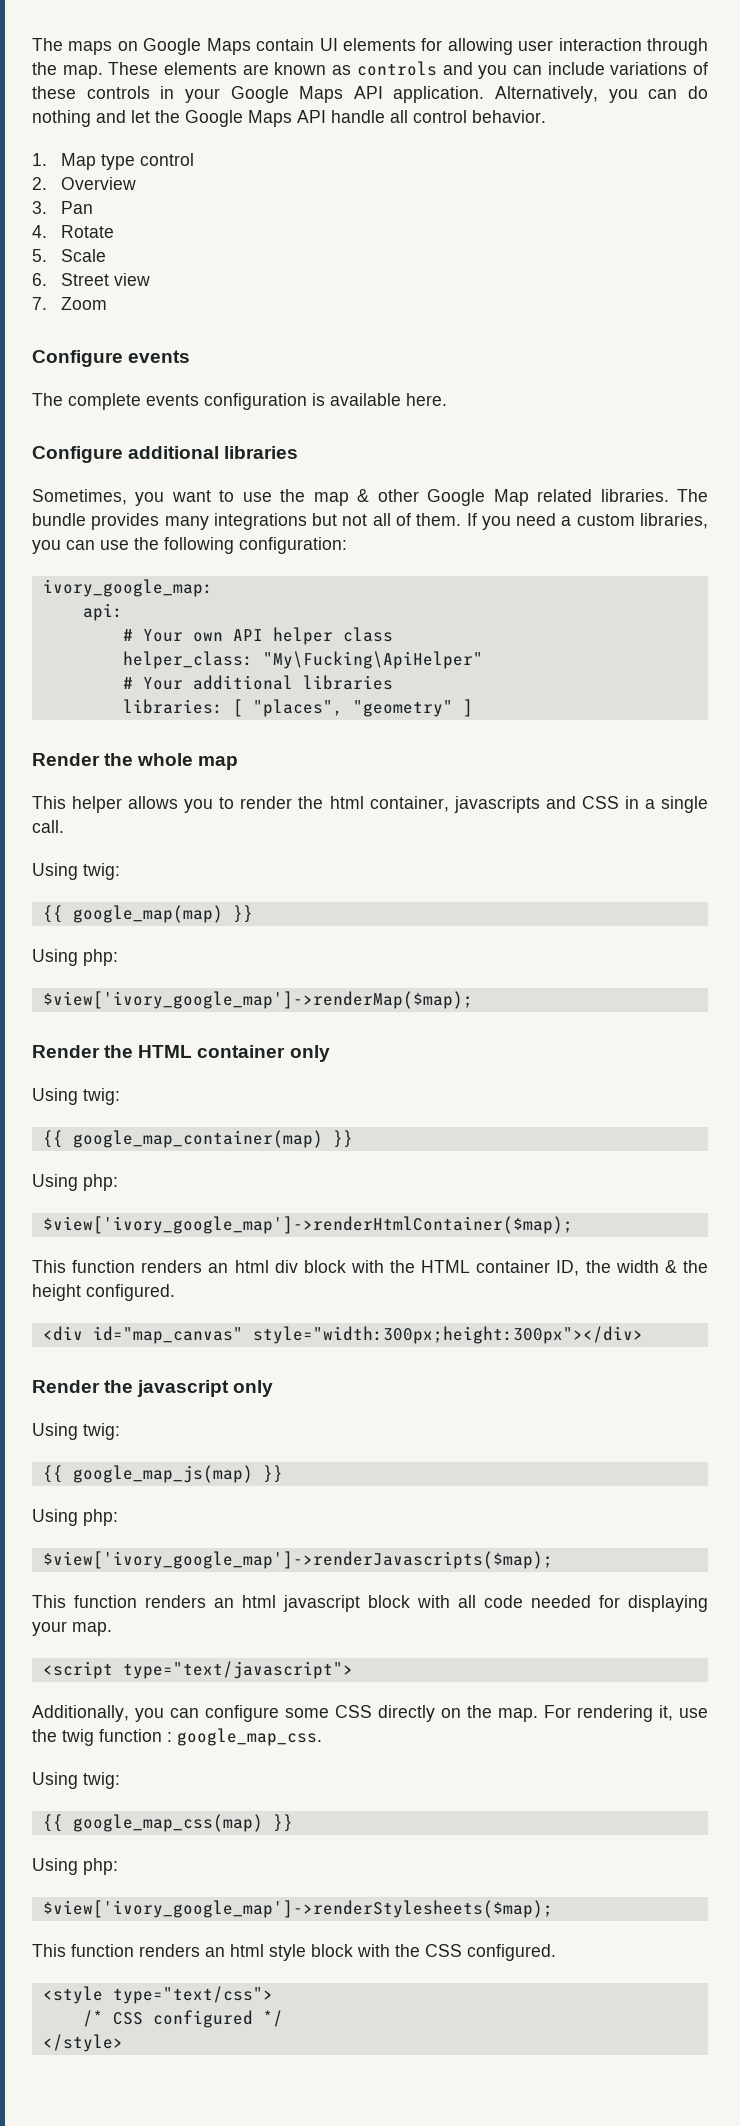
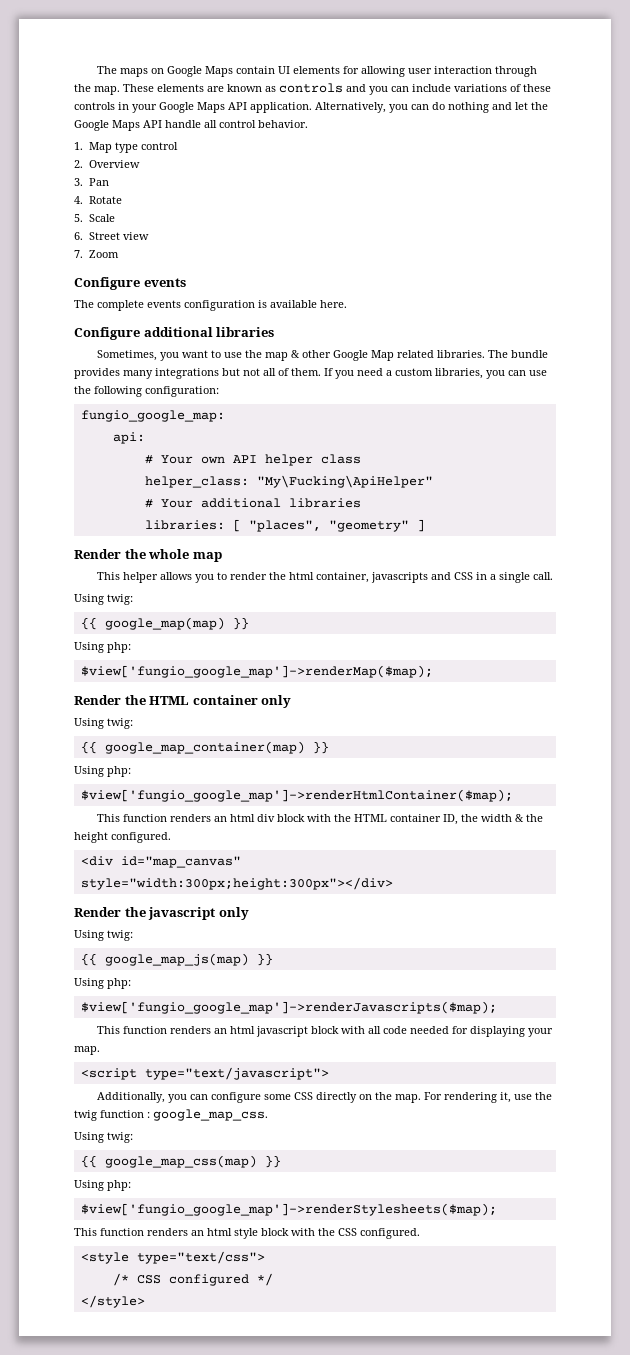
[42,579,213,597] ivory_google_map: -> [80,410,225,422] fungio_google_map:
[42,991,473,1009] $view['ivory_google_map']->renderMap($map); -> [80,665,433,678] $view['fungio_google_map']->renderMap($map);
[42,1216,573,1234] $view['ivory_google_map']->renderHtmlContainer($map); -> [80,789,513,802] $view['fungio_google_map']->renderHtmlContainer($map);
[42,1551,553,1569] $view['ivory_google_map']->renderJavascripts($map); -> [80,1001,497,1014] $view['fungio_google_map']->renderJavascripts($map);
[42,1900,553,1918] $view['ivory_google_map']->renderStylesheets($map); -> [80,1203,497,1216] $view['fungio_google_map']->renderStylesheets($map);

